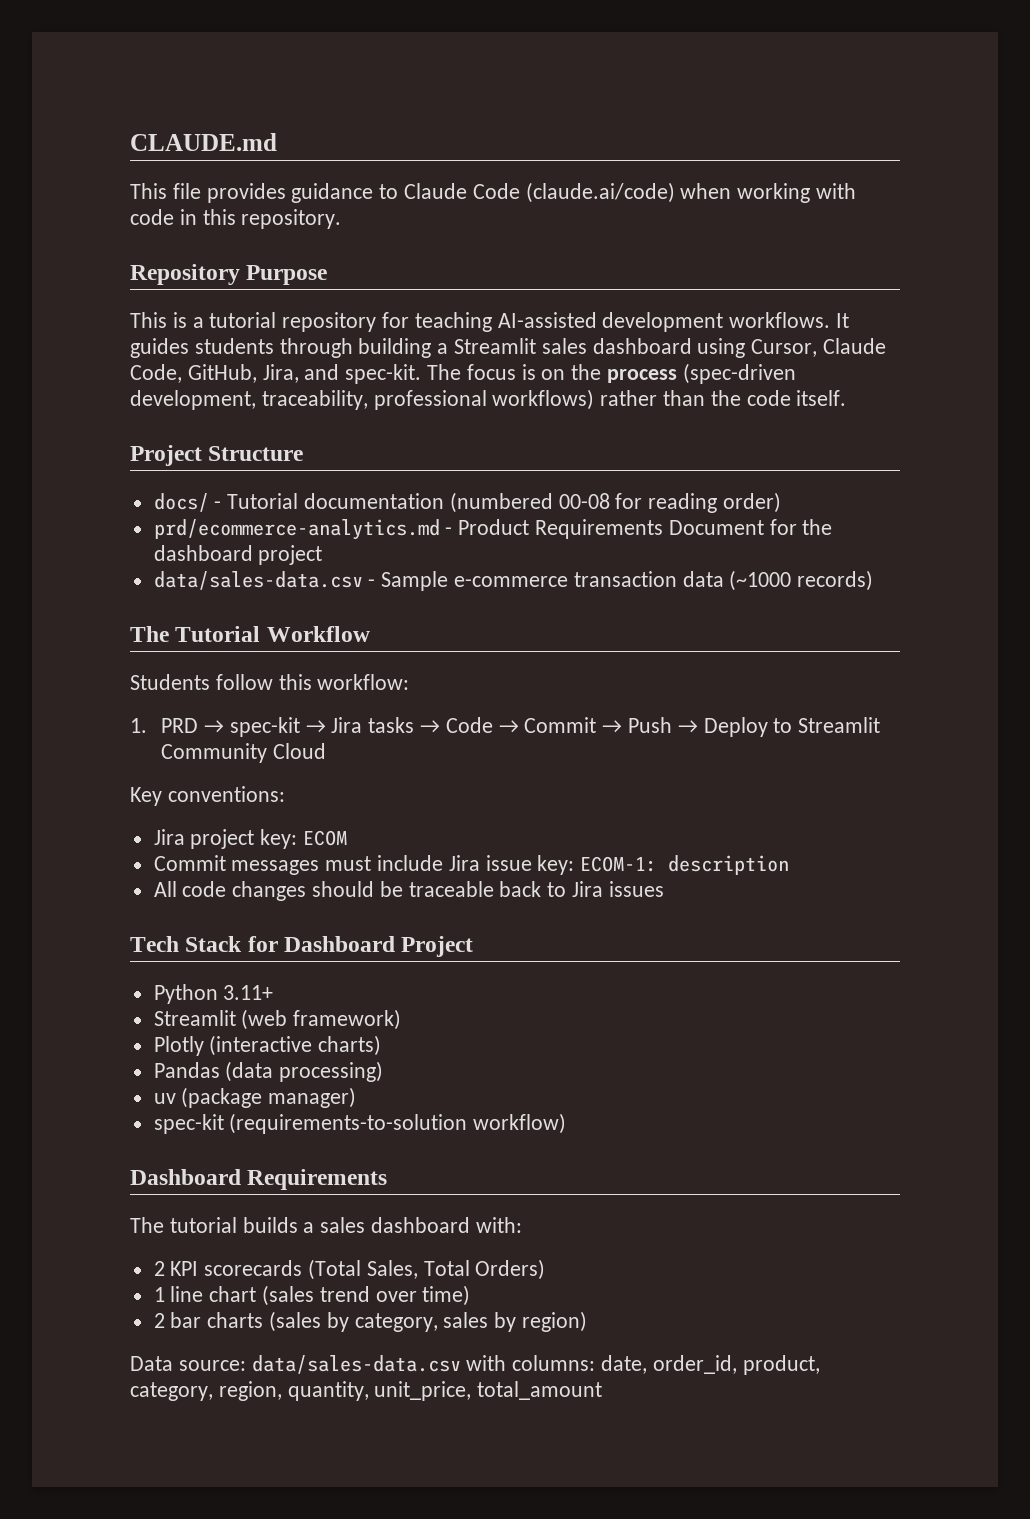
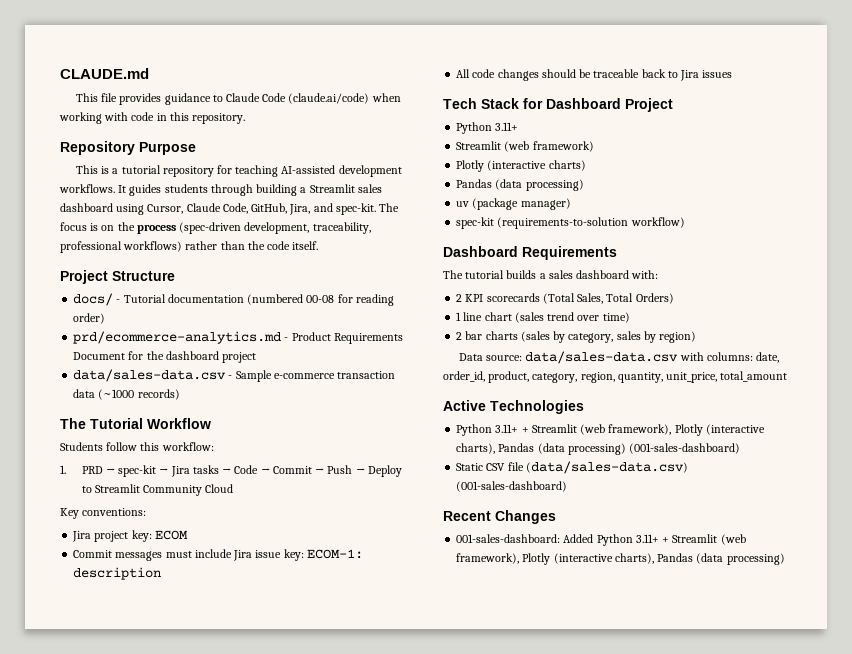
(603, 1390) none -> [443,400,584,414] [456,424,765,436] [456,443,741,455] [456,461,688,474] [456,481,568,492] [443,510,556,524] [456,534,746,546] [456,553,785,565] // Active Technologies // Python 3.11+ + Streamlit (web framework), Plotly (interactive charts), Pandas (data processing) (001-sales-dashboard) // Static CSV file (data/sales-data.csv) (001-sales-dashboard) // Recent Changes // 001-sales-dashboard: Added Python 3.11+ + Streamlit (web framework), Plotly (interactive charts), Pandas (data processing)

